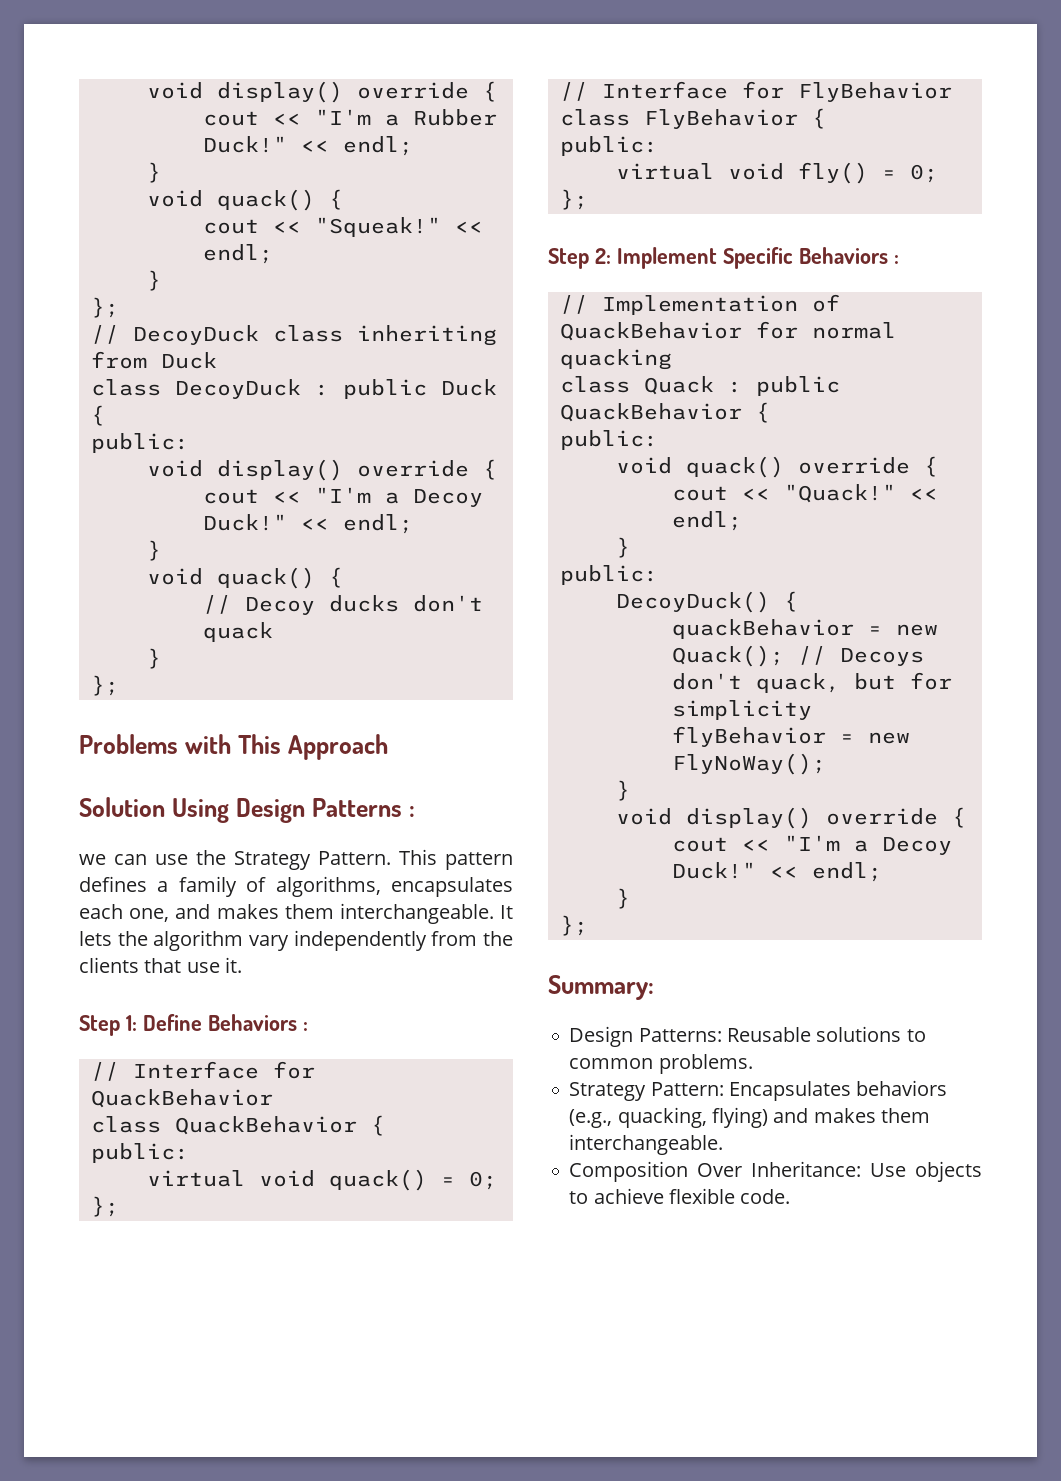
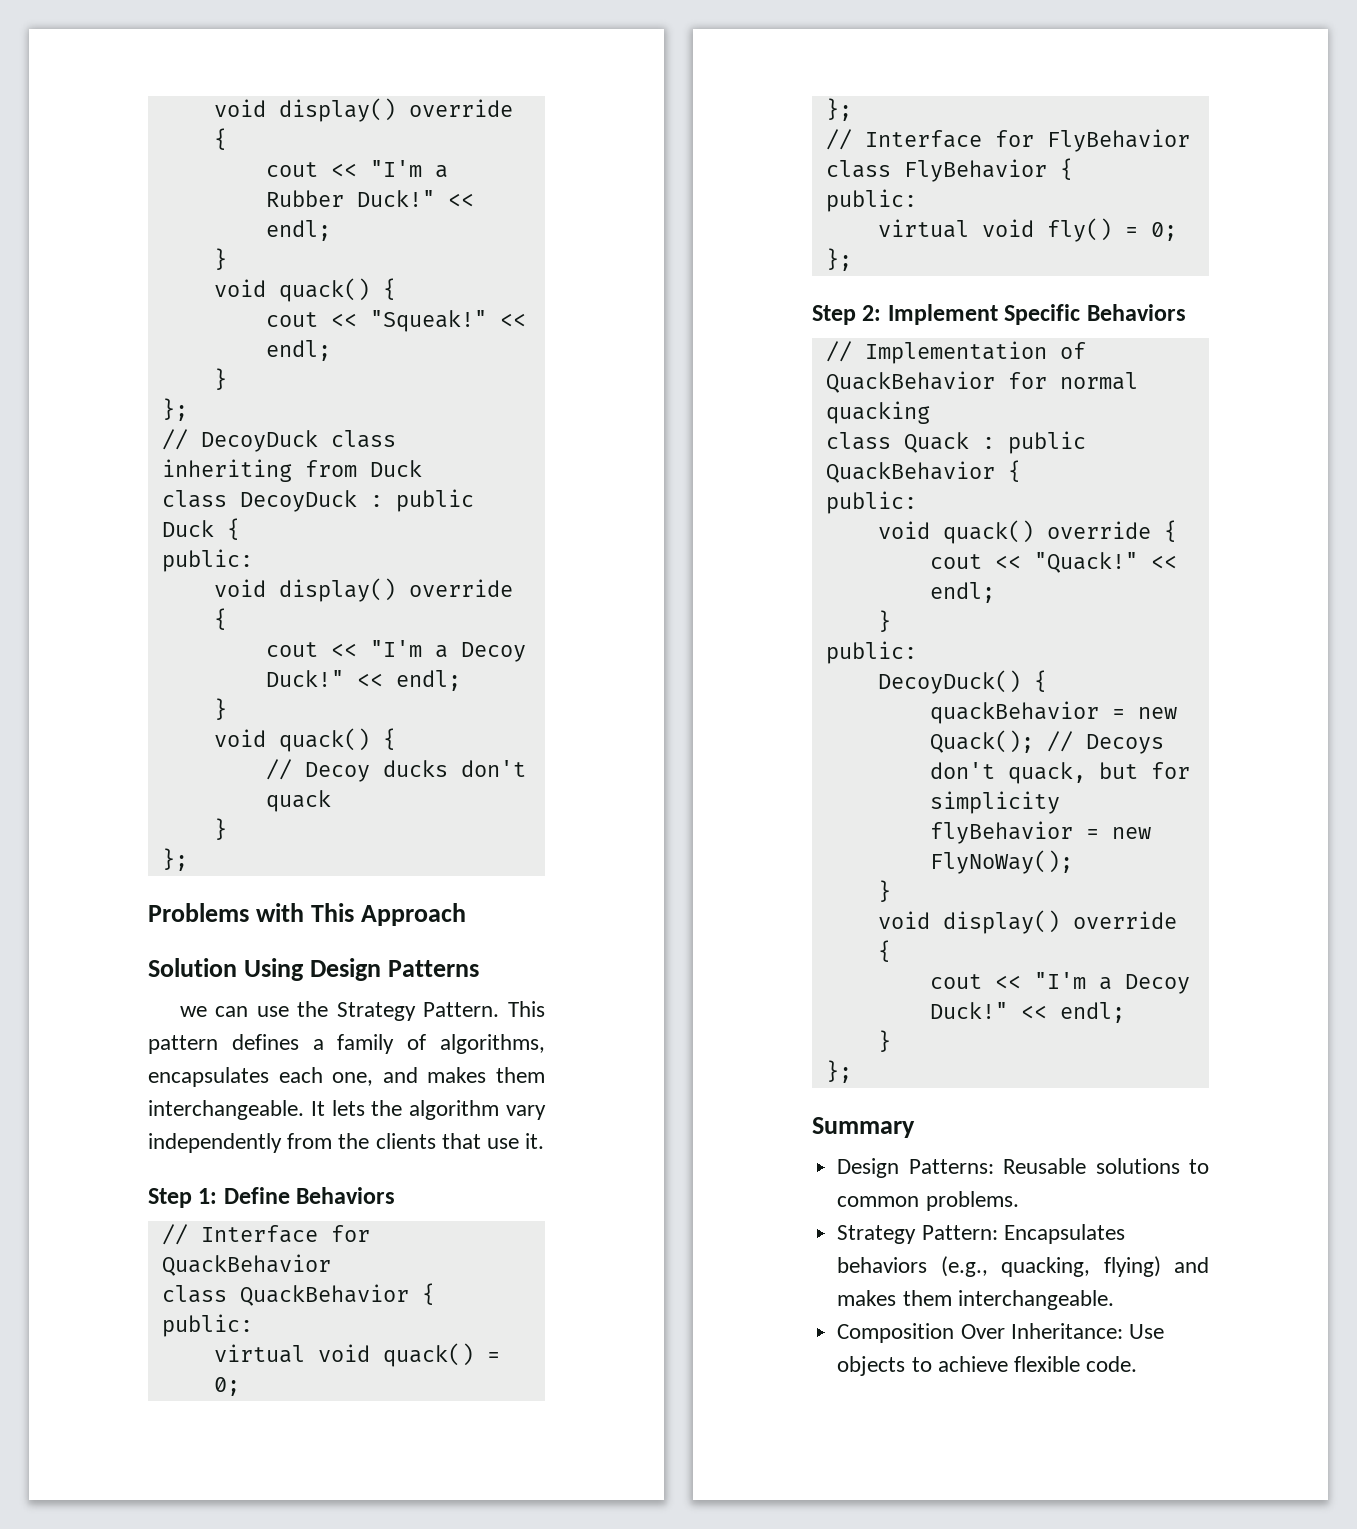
[408,806,415,817] : -> (479, 968) none
[302,1022,308,1031] : -> (396, 1195) none
[893,255,899,264] : -> (1186, 312) none
[548,975,654,1000] Summary: -> [812,1117,915,1138] Summary

